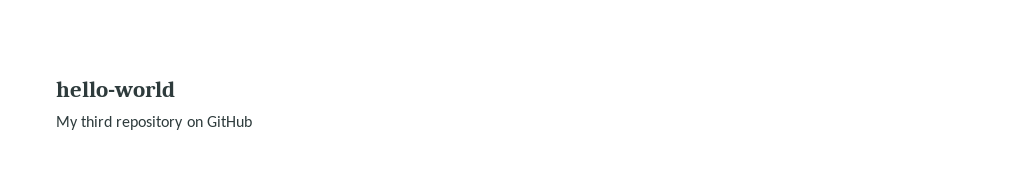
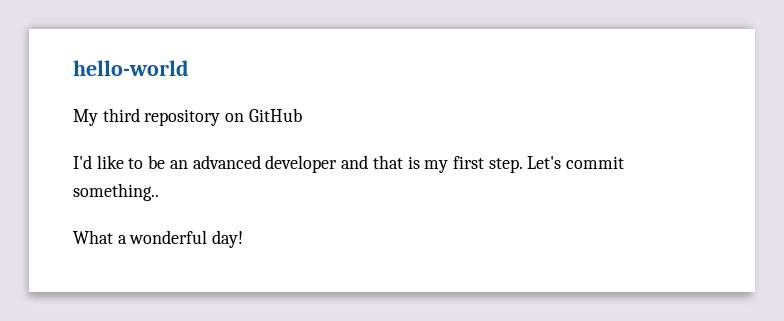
(252, 121) none -> [73,155,625,173] [73,183,159,201] [73,230,244,248] // I'd like to be an advanced developer and that is my first step. Let's commit something.. // What a wonderful day!

